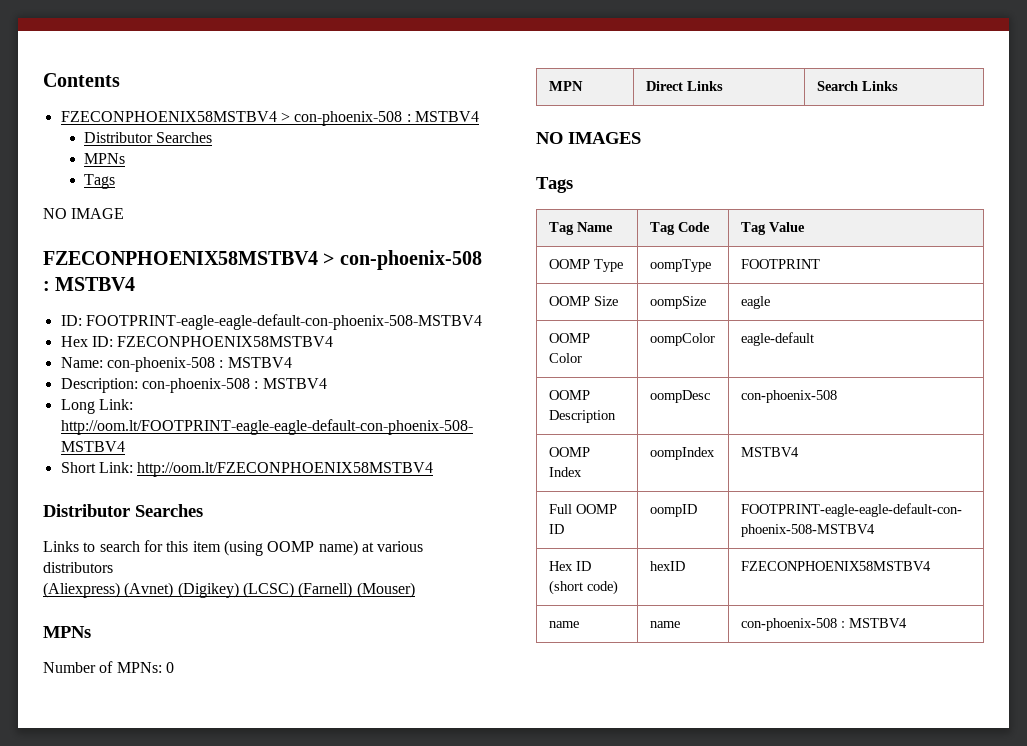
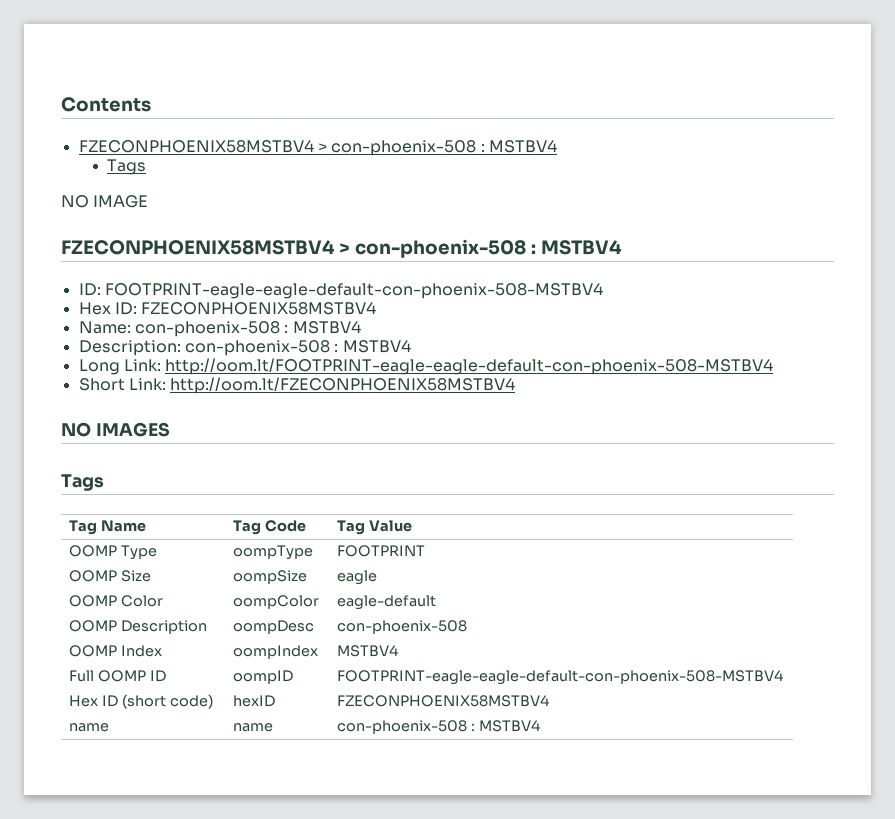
[83,132,213,143] [83,153,125,164] // Distributor Searches // MPNs -> (557, 146) none
[43,504,203,517] [43,540,424,556] [43,562,113,573] [43,582,415,598] [43,626,91,638] [43,661,174,673] [548,81,583,91] [645,81,723,91] [816,81,898,91] // Distributor Searches // Links to search for this item (using OOMP name) at various distributors // (Aliexpress) (Avnet) (Digikey) (LCSC) (Farnell) (Mouser) // MPNs // Number of MPNs: 0 // MPN | Direct Links | Search Links -> (516, 385) none

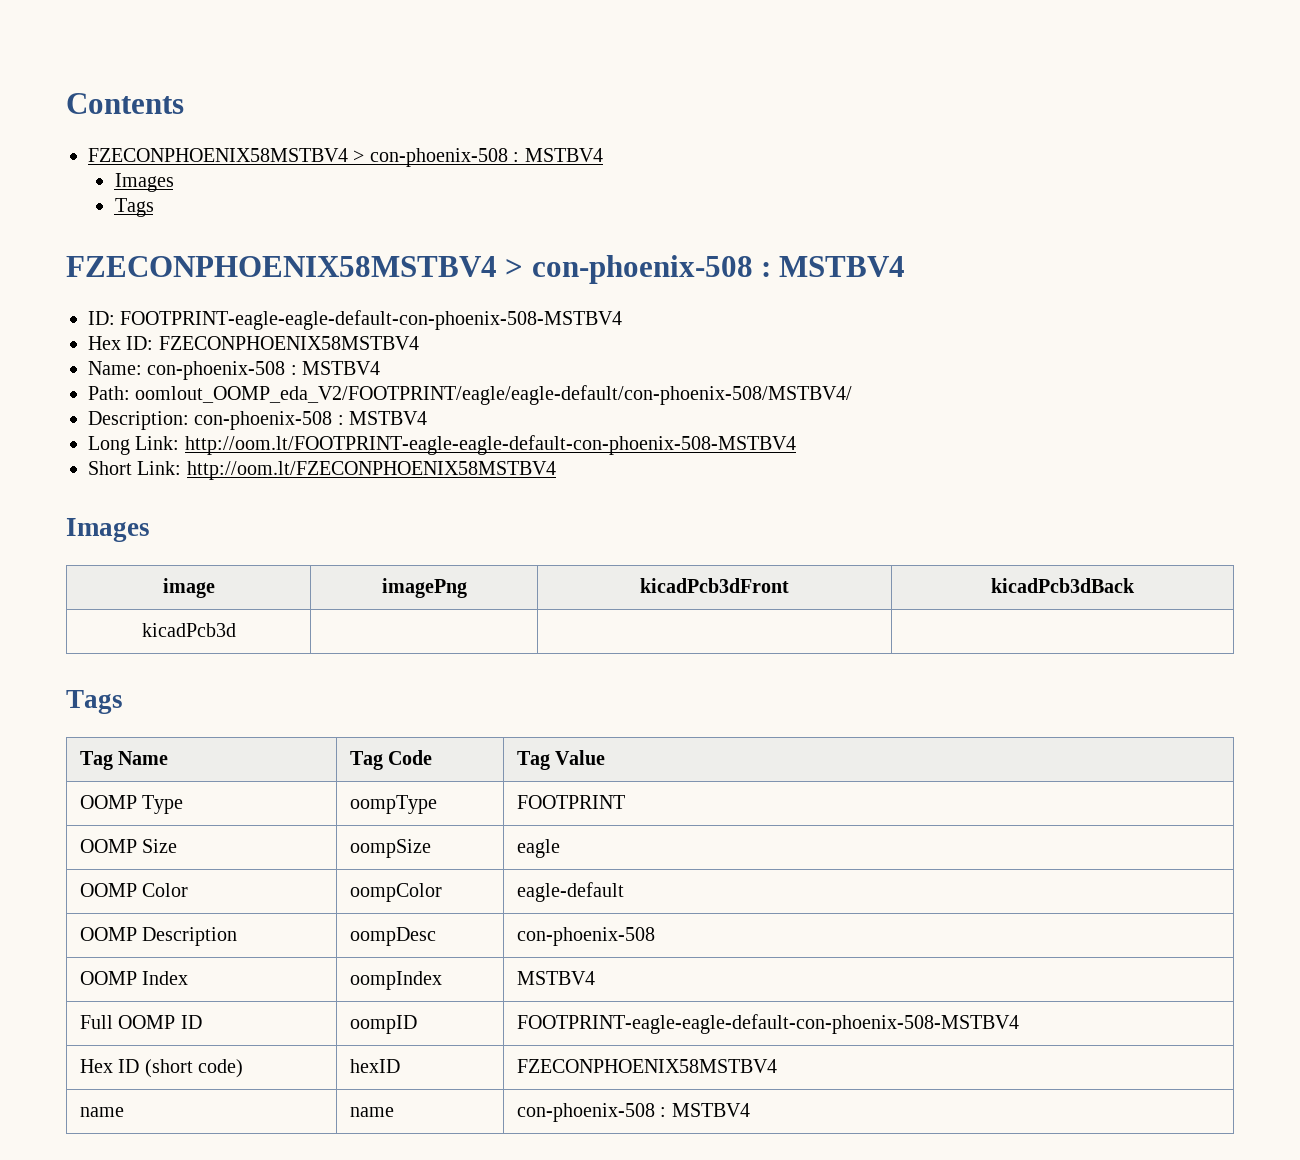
[107,159,147,175] [61,195,149,208] // Tags // NO IMAGE -> [114,173,174,192] [114,198,154,217] // Images // Tags
(361, 327) none -> [88,385,853,405] // Path: oomlout_OOMP_eda_V2/FOOTPRINT/eagle/eagle-default/con-phoenix-508/MSTBV4/
[61,422,170,437] NO IMAGES -> [66,518,150,542] [162,578,215,598] [381,578,467,598] [640,578,789,593] [991,578,1135,593] [141,623,236,637] Images // image | imagePng | kicadPcb3dFront | kicadPcb3dBack // kicadPcb3d | | |

